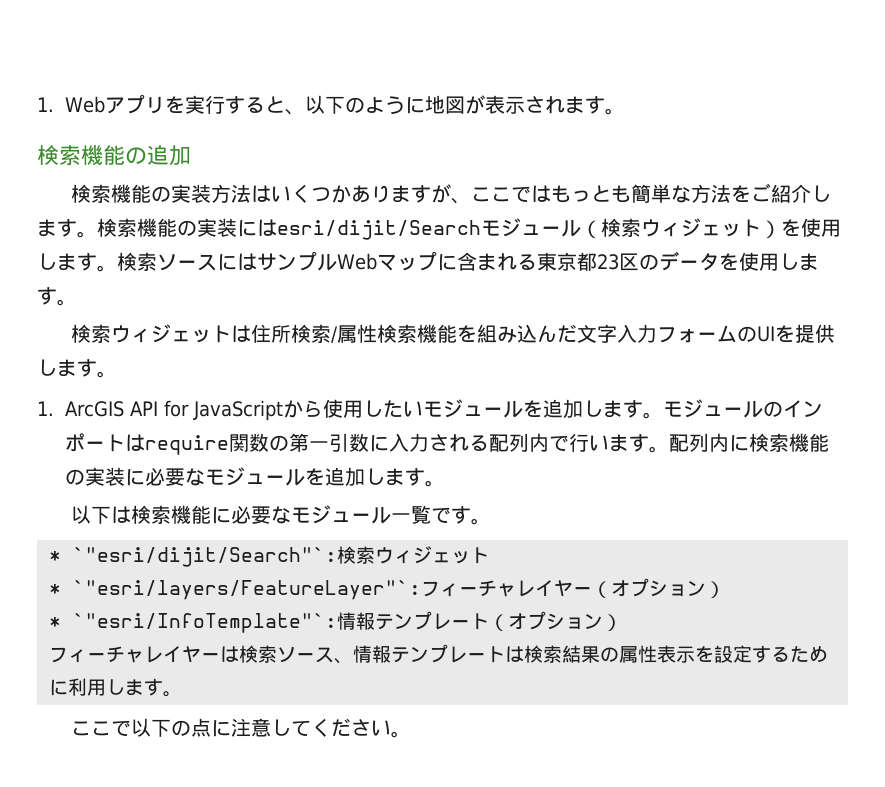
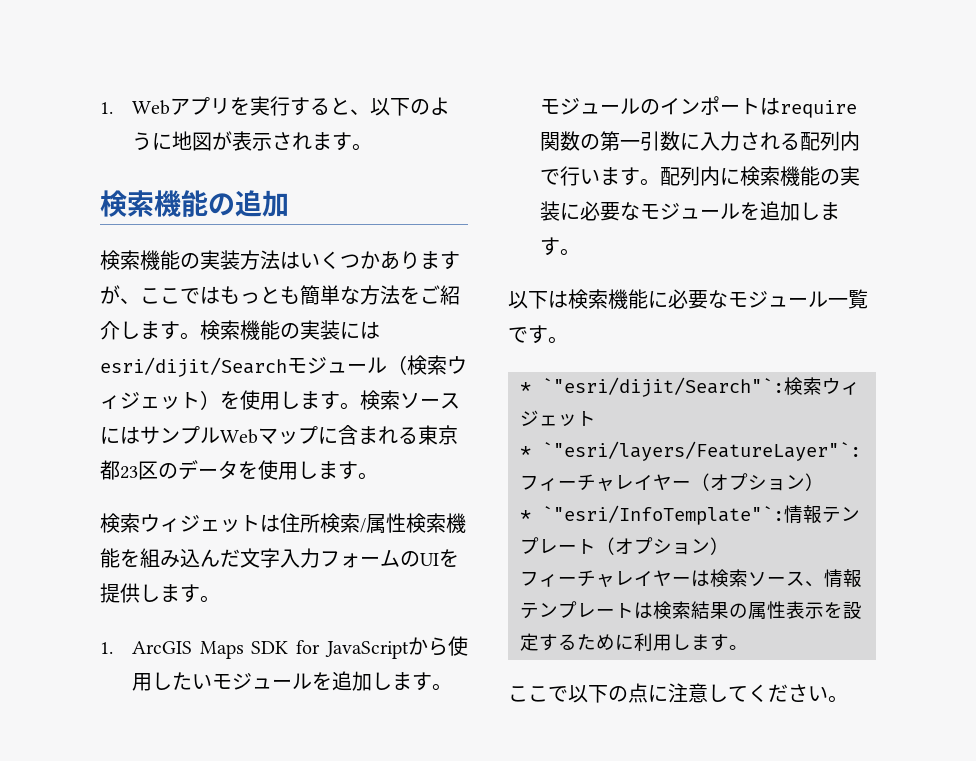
[130,401,159,416] API -> [199,641,289,659] Maps SDK

